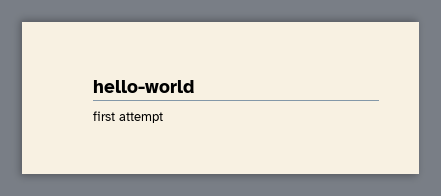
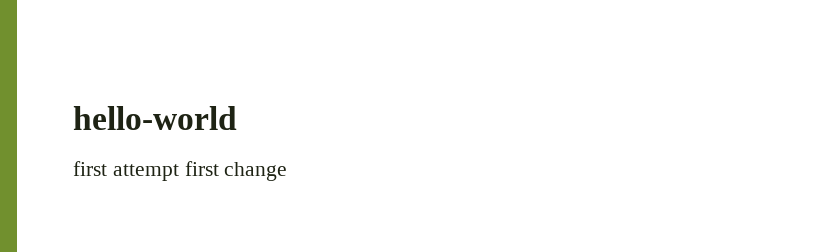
(163, 117) none -> [184,161,288,181] first change

